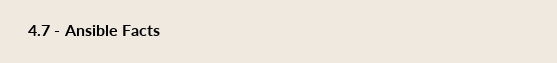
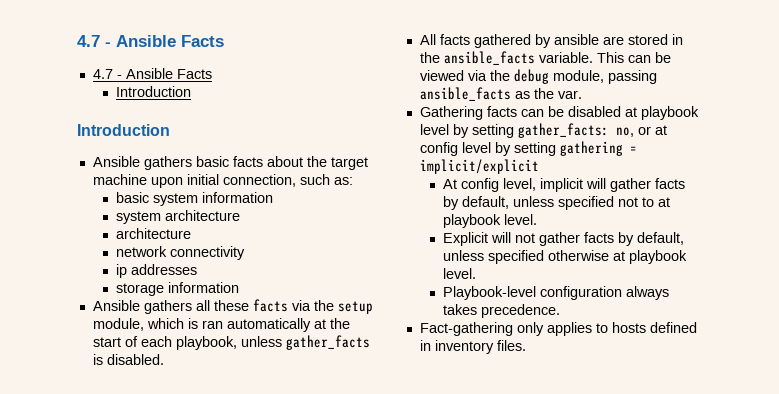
[28,25,160,36] 4.7 - Ansible Facts -> [77,35,224,47] [92,68,212,79] [116,86,192,97] [77,124,170,136] [92,156,368,170] [92,174,353,188] [116,192,274,206] [116,210,241,224] [116,228,192,239] [116,246,246,260] [116,264,198,278] [116,282,240,296] [92,299,373,314] [92,318,350,332] [92,335,370,350] [92,354,164,365] [419,34,683,48] [419,51,671,65] [419,69,657,84] [419,87,582,101] [419,106,699,120] [419,123,667,138] [419,141,637,156] [419,159,539,174] [443,178,686,192] [443,196,671,210] [443,214,538,228] [443,232,685,246] [443,250,688,264] [443,268,477,279] [443,286,670,300] [443,304,561,318] [419,322,697,336] [419,340,526,354] 4.7 - Ansible Facts // 4.7 - Ansible Facts // Introduction // Introduction // Ansible gathers basic facts about the target machine upon initial connection, such as: // basic system information // system architecture // architecture // network connectivity // ip addresses // storage information // Ansible gathers all these facts via the setup module, which is ran automatically at the start of each playbook, unless gather_facts is disabled. // All facts gathered by ansible are stored in the ansible_facts variable. This can be viewed via the debug module, passing ansible_facts as the var. // Gathering facts can be disabled at playbook level by setting gather_facts: no, or at config level by setting gathering = implicit/explicit // At config level, implicit will gather facts by default, unless specified not to at playbook level. // Explicit will not gather facts by default, unless specified otherwise at playbook level. // Playbook-level configuration always takes precedence. // Fact-gathering only applies to hosts defined in inventory files.

